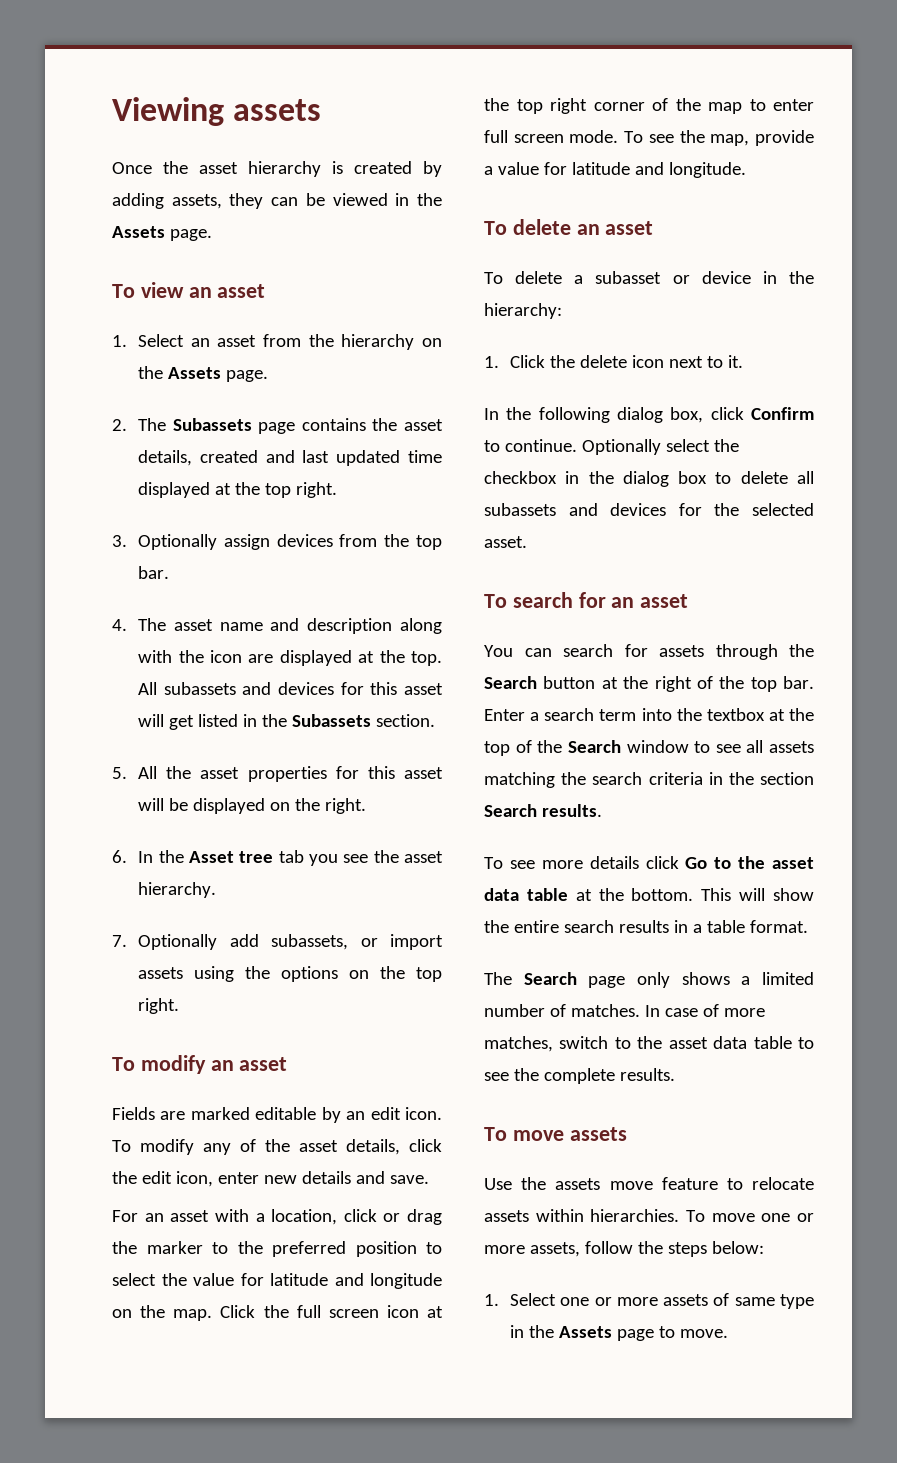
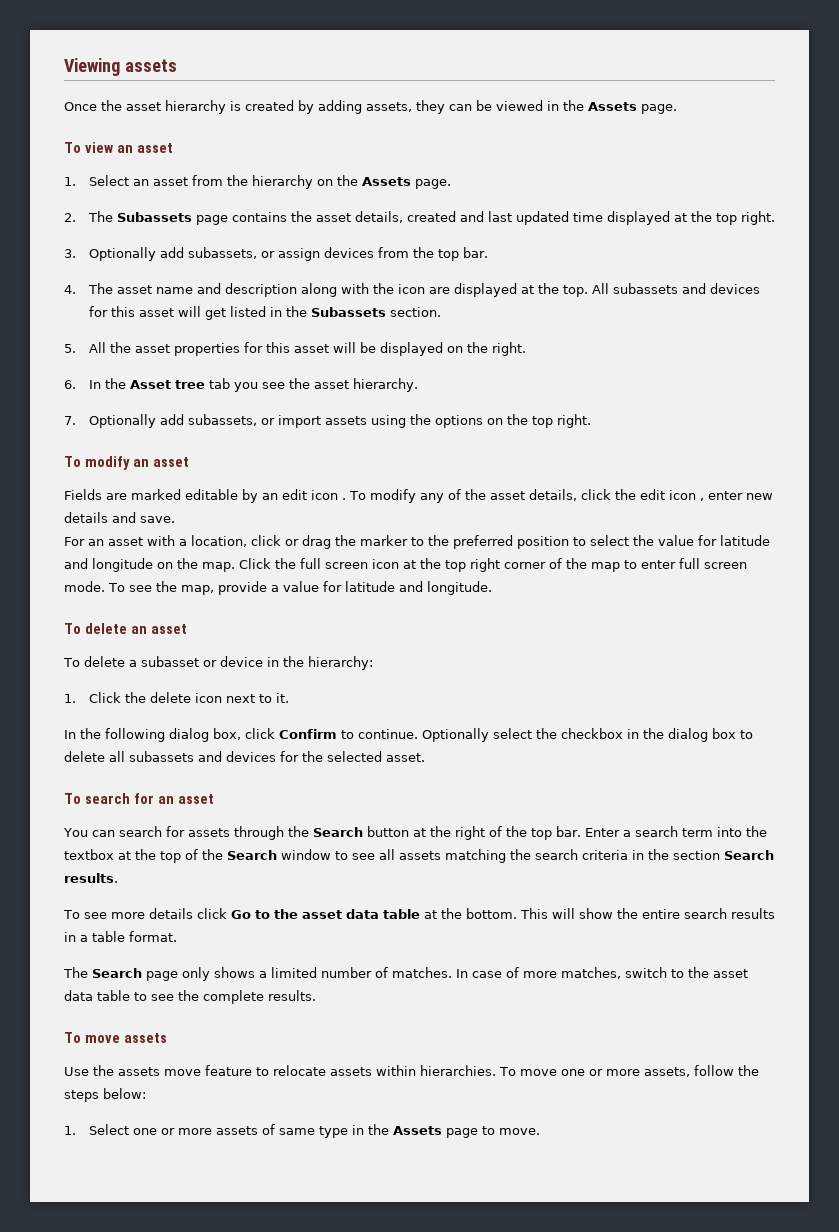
(218, 542) none -> [159,247,275,259] add subassets, or
[405,1107,443,1120] icon. -> [311,490,346,500] icon .
[175,1171,213,1187] icon, -> [668,490,704,501] icon ,

